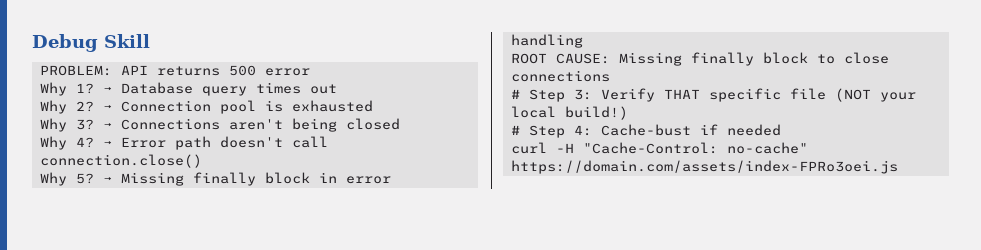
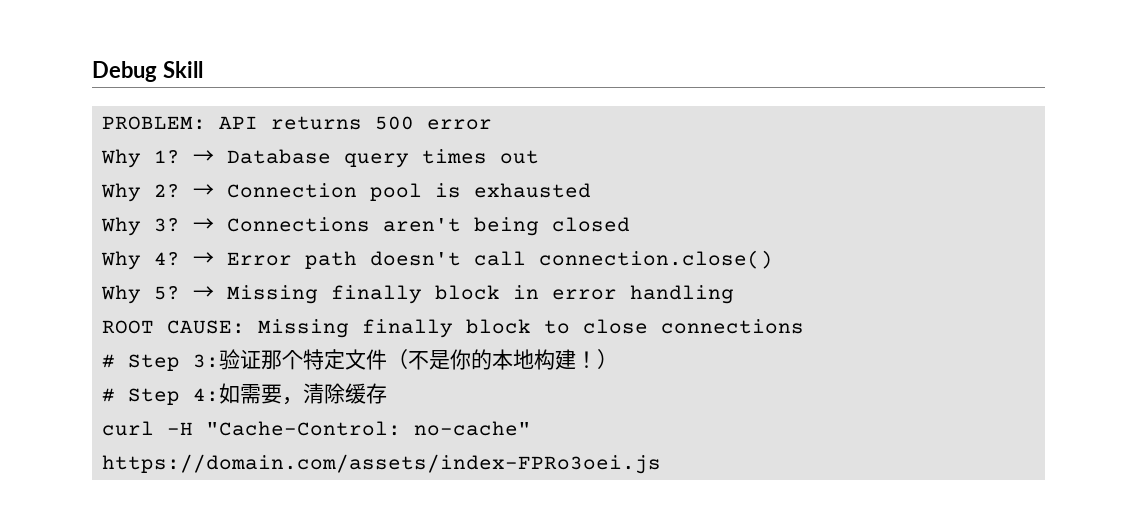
[601,88,917,102] [511,106,629,120] Verify THAT specific file (NOT your local build!) -> [219,349,619,370] 验证那个特定文件（不是你的本地构建！）
[601,124,782,136] Cache-bust if needed -> [219,383,388,405] 如需要，清除缓存

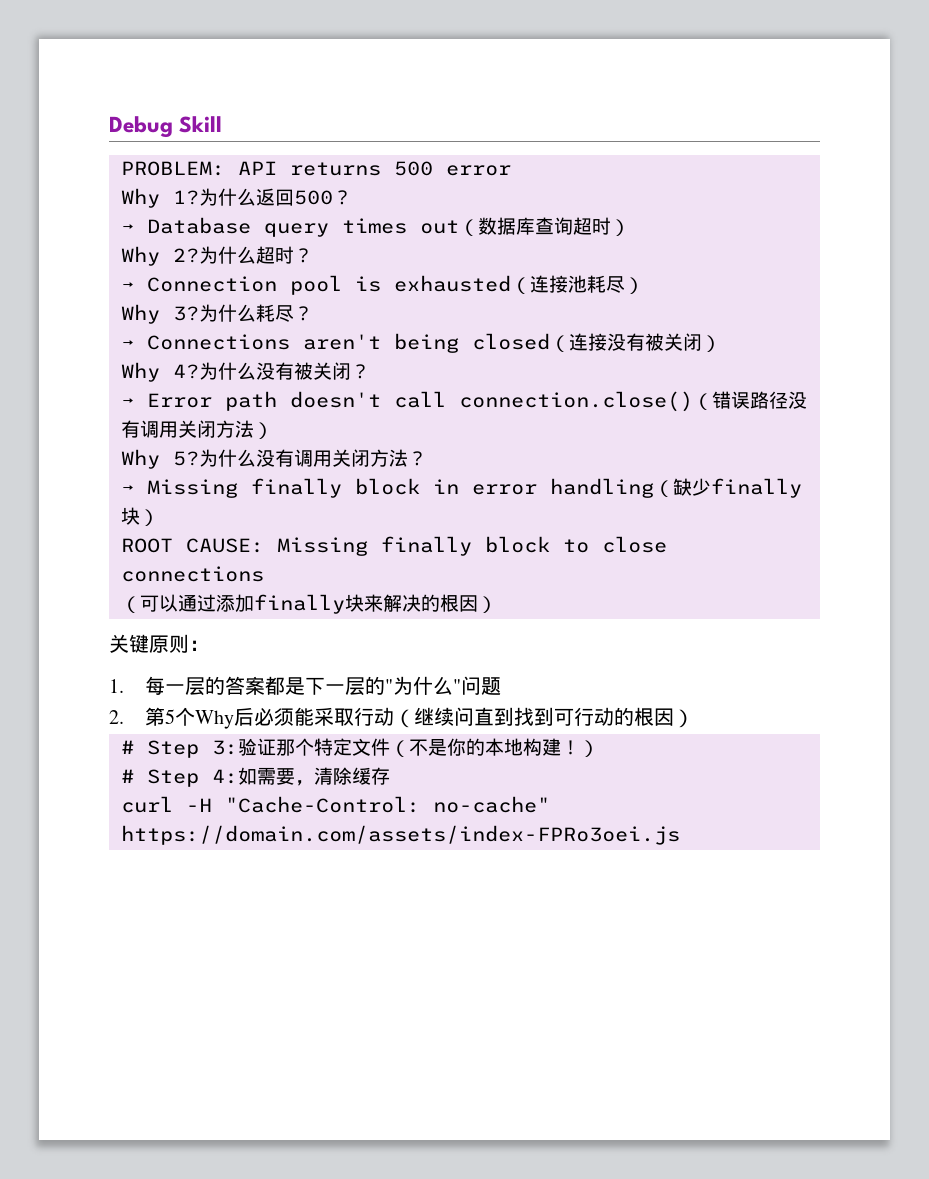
(181, 157) none -> [199,188,352,206] 为什么返回500？ //
(540, 157) none -> [459,217,630,236] （数据库查询超时）
(181, 191) none -> [199,246,313,264] 为什么超时？ //
(592, 190) none -> [511,275,644,294] （连接池耗尽）
(181, 225) none -> [199,304,313,322] 为什么耗尽？ //
[101,251,181,270] // Why 4? -> [550,333,721,352] [121,362,370,382] （连接没有被关闭） // Why 4?为什么没有被关闭？ //
[101,285,181,304] // Why 5? -> [693,391,807,410] [121,420,273,439] [121,449,427,469] （错误路径没有调用关闭方法） // Why 5?为什么没有调用关闭方法？ //
(735, 294) none -> [654,478,802,498] [121,507,159,526] （缺少finally块）
(805, 326) none -> [121,594,497,614] [109,634,209,653] [109,676,502,696] [109,707,695,729] // （可以通过添加finally块来解决的根因） // 关键原则： // 1.每一层的答案都是下一层的"为什么"问题 // 2.第5个Why后必须能采取行动（继续问直到找到可行动的根因）

